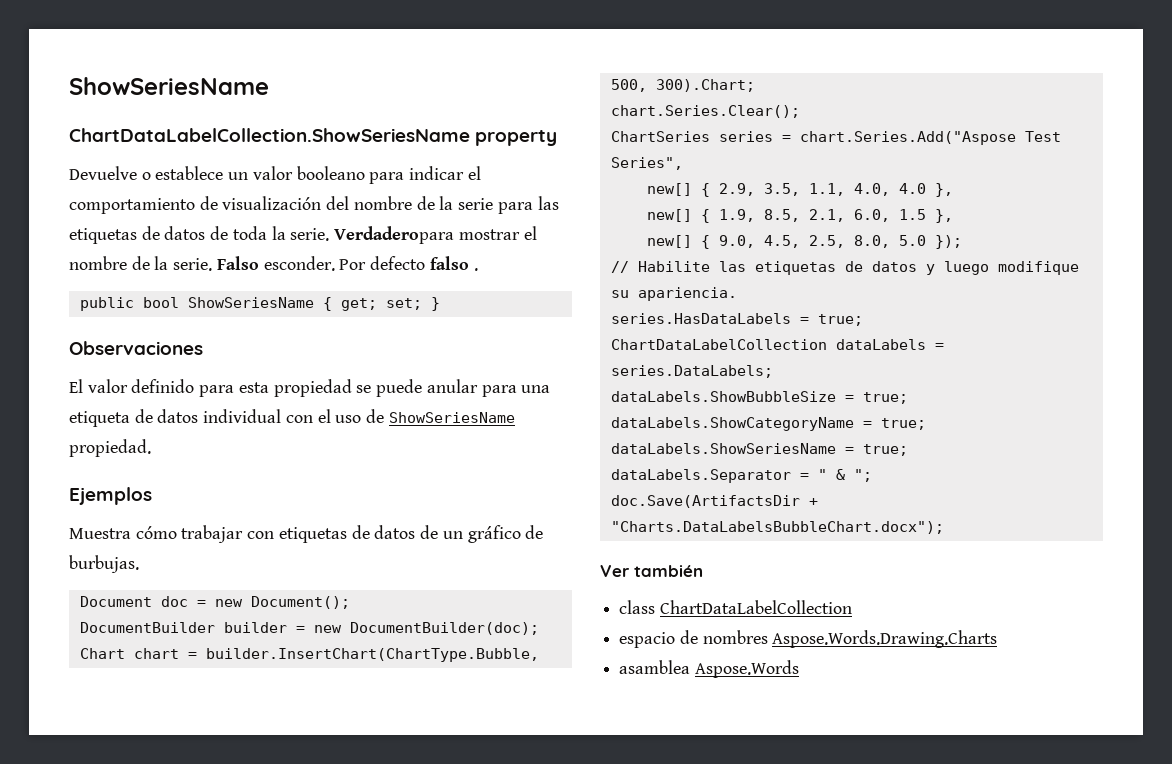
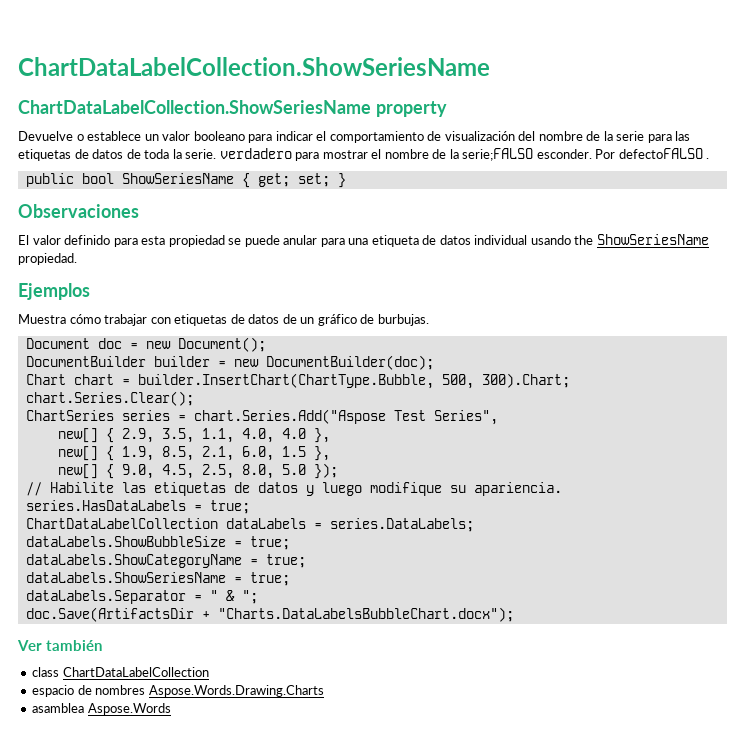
[69,77,269,95] ShowSeriesName -> [18,57,490,76] ChartDataLabelCollection.ShowSeriesName
[334,226,455,244] Verdaderopara -> [219,148,320,161] verdadero para
[173,256,469,271] serie. Falso esconder. Por defecto falso -> [462,148,703,161] serie;FALSO esconder. Por defectoFALSO
[285,409,385,423] con el uso de -> [530,235,594,245] usando the

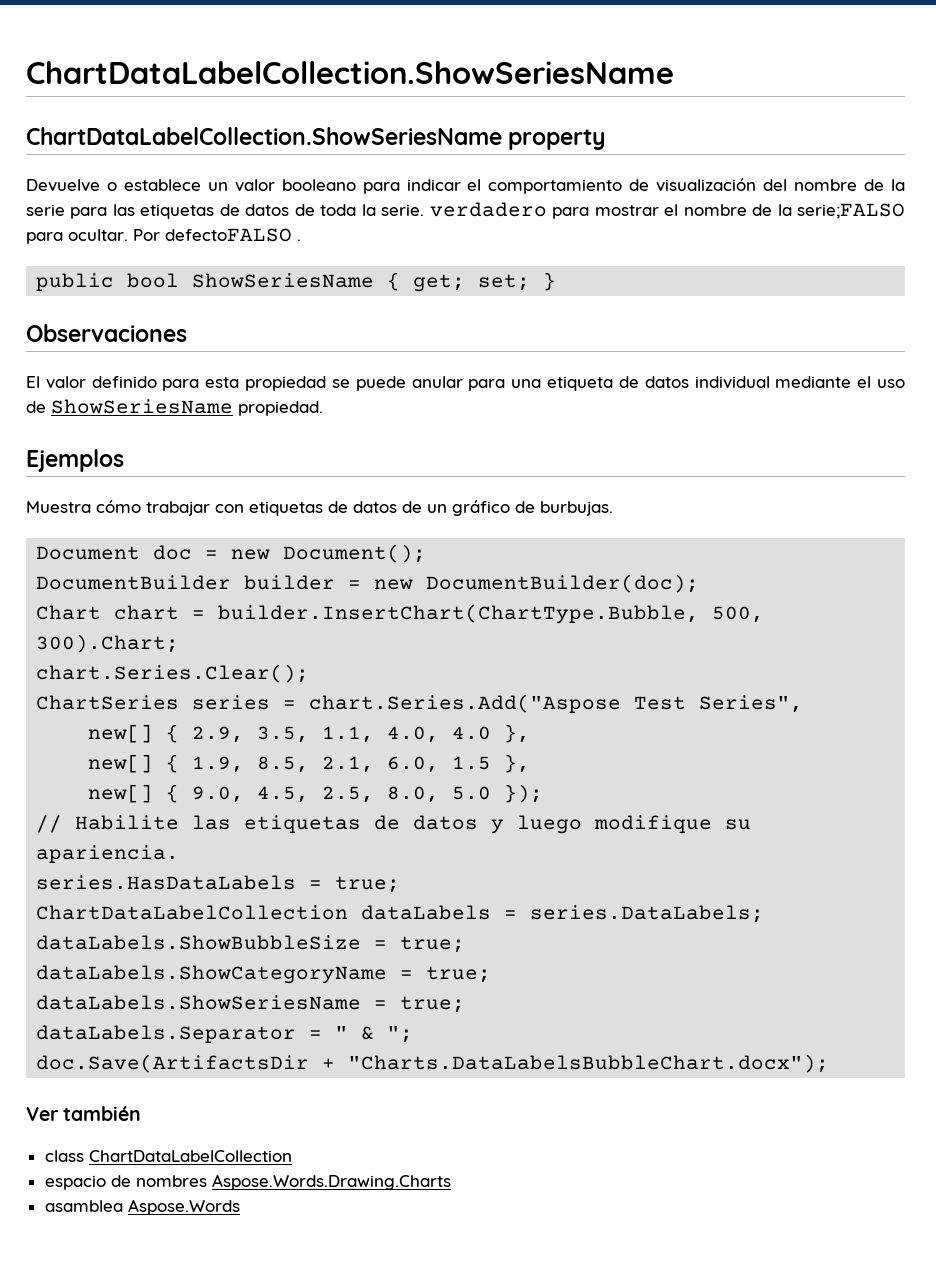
[536,149,592,159] esconder. -> [26,229,128,244] para ocultar.
[530,235,594,245] usando the -> [775,376,906,388] [26,401,46,413] mediante el uso de

